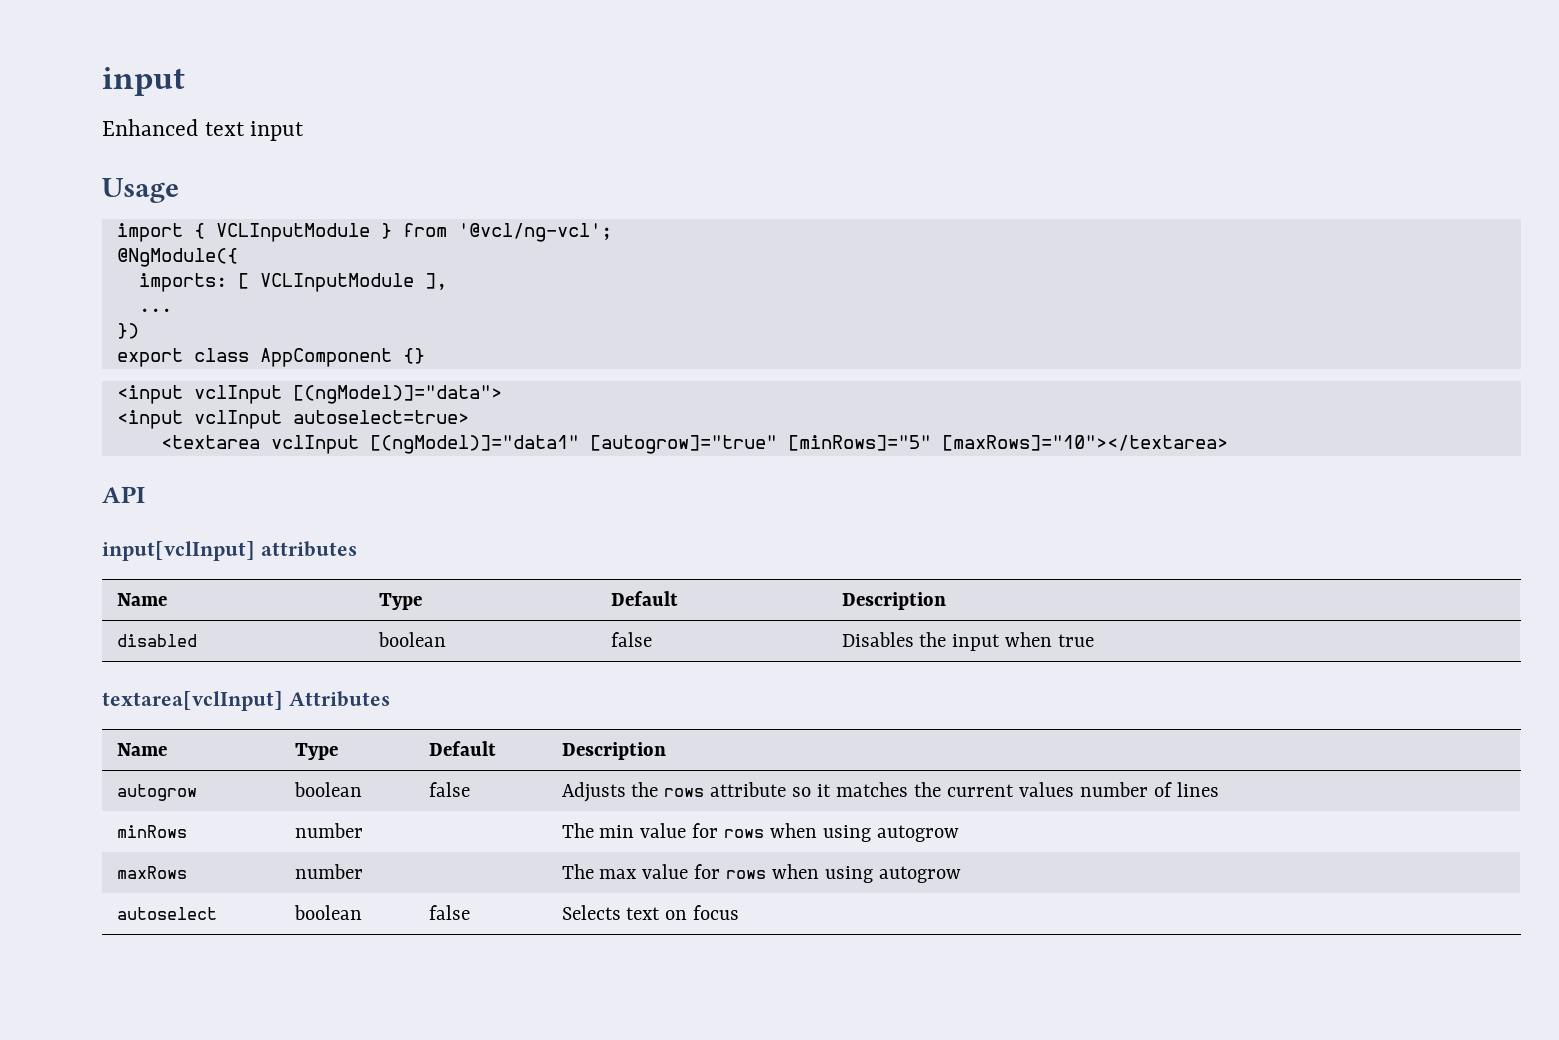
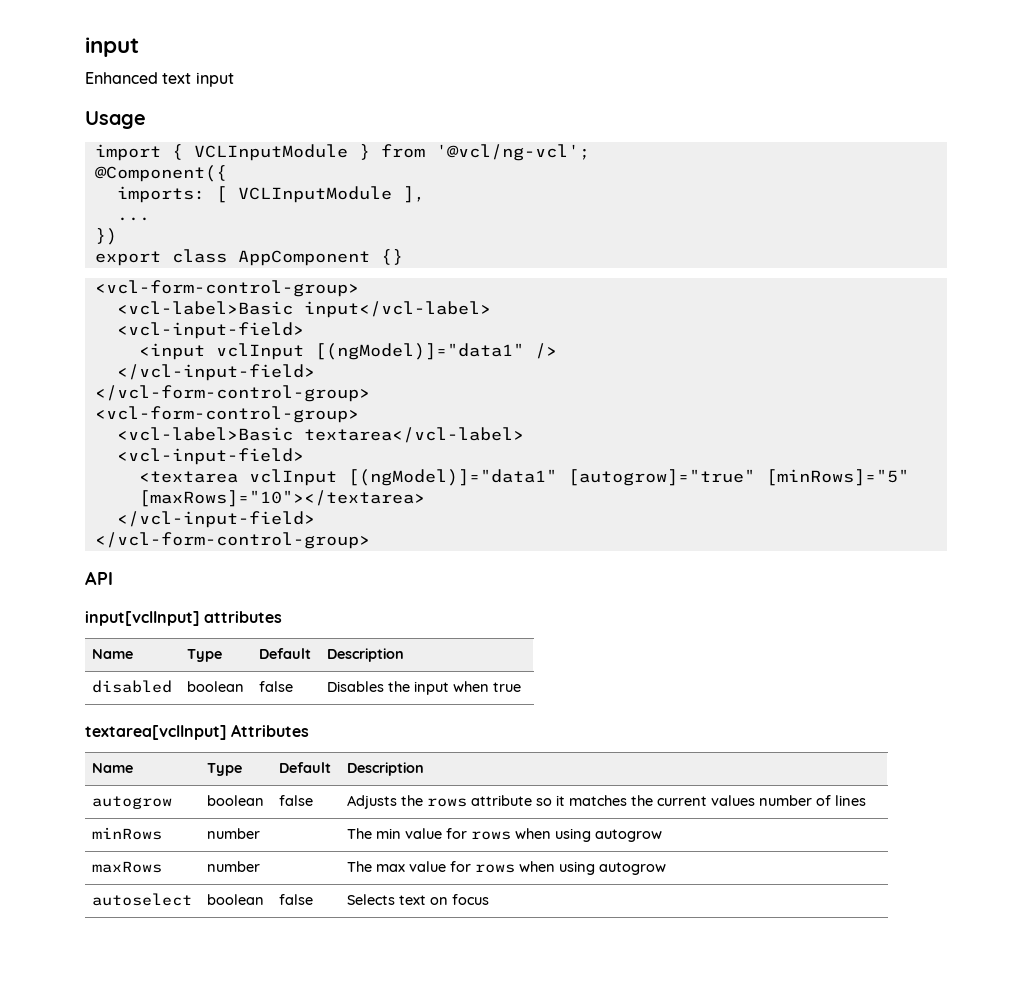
[116,248,238,267] @NgModule({ -> [94,165,227,182] @Component({
[116,385,502,404] [116,410,469,429] <input vclInput [(ngModel)]="data"> // <input vclInput autoselect=true> -> [94,280,359,297] [116,301,491,318] [116,322,304,339] [138,343,557,360] [116,364,315,381] [94,385,370,402] [94,406,359,423] [116,427,524,443] [116,448,304,465] <vcl-form-control-group> // <vcl-label>Basic input</vcl-label> // <vcl-input-field> // <input vclInput [(ngModel)]="data1" /> // </vcl-input-field> // </vcl-form-control-group> // <vcl-form-control-group> // <vcl-label>Basic textarea</vcl-label> // <vcl-input-field>
(1228, 443) none -> [116,511,315,528] [94,532,370,549] // </vcl-input-field> // </vcl-form-control-group>

